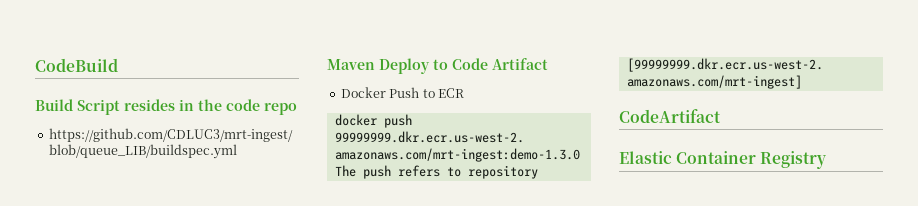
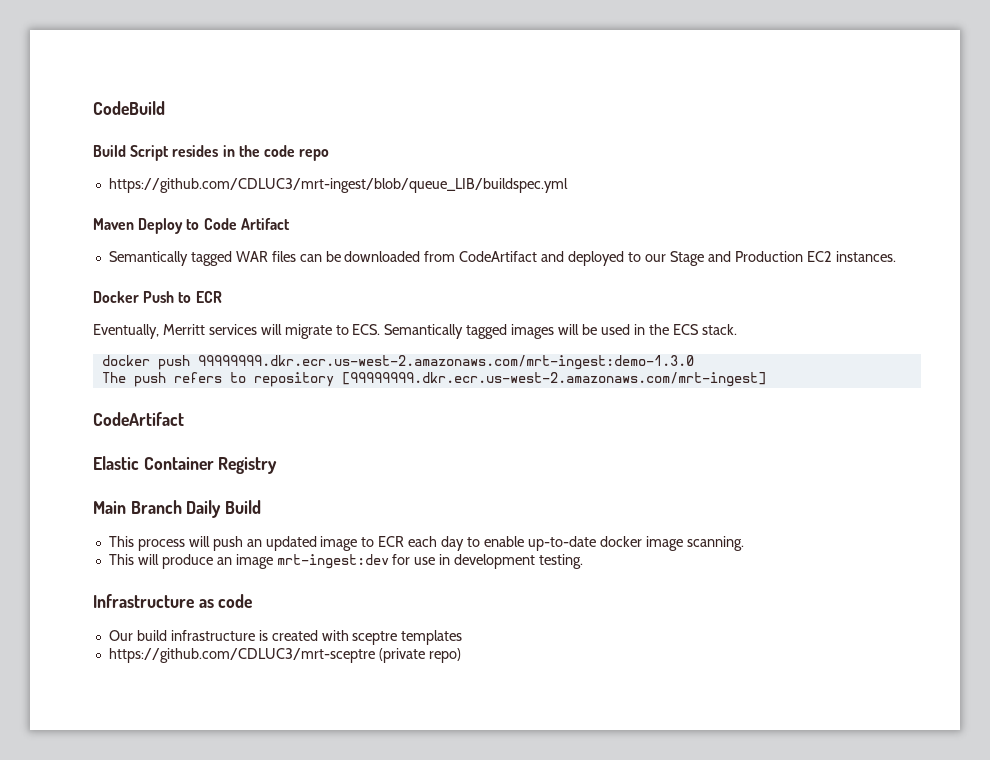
[340,87,464,98] Docker Push to ECR -> [108,251,896,266] [93,291,222,303] [93,324,737,339] Semantically tagged WAR files can be downloaded from CodeArtifact and deployed to our Stage and Production EC2 instances. // Docker Push to ECR // Eventually, Merritt services will migrate to ECS. Semantically tagged images will be used in the ECS stack.
(827, 160) none -> [93,500,262,518] [108,536,744,551] [108,554,584,569] [93,594,253,608] [108,630,463,645] [108,648,461,663] // Main Branch Daily Build // This process will push an updated image to ECR each day to enable up-to-date docker image scanning. // This will produce an image mrt-ingest:dev for use in development testing. // Infrastructure as code // Our build infrastructure is created with sceptre templates // https://github.com/CDLUC3/mrt-sceptre (private repo)

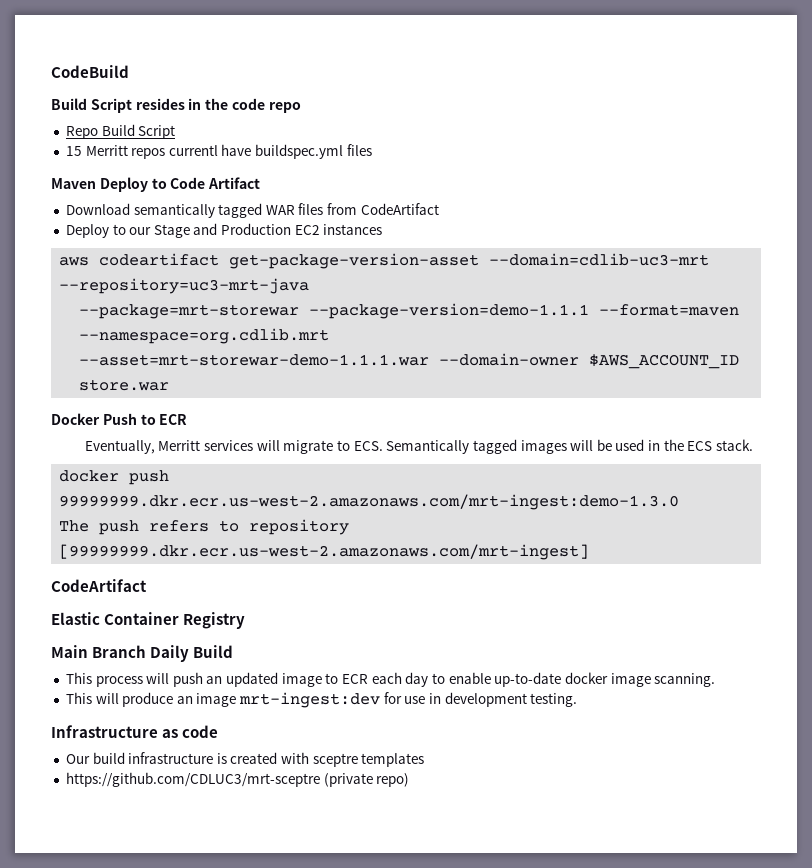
[108,178,568,193] https://github.com/CDLUC3/mrt-ingest/blob/queue_LIB/buildspec.yml -> [65,124,176,139] [65,144,372,159] Repo Build Script // 15 Merritt repos currentl have buildspec.yml files
[108,251,188,266] Semantically -> [65,203,215,218] Download semantically
[299,251,421,262] can be downloaded -> (324, 209) none
[541,251,625,266] and deployed -> [65,224,109,238] // Deploy
[835,251,896,262] instances. -> [323,224,383,235] [59,253,710,269] [59,278,310,294] [79,303,740,319] [79,328,330,344] [79,353,740,369] [79,379,170,391] instances // aws codeartifact get-package-version-asset --domain=cdlib-uc3-mrt --repository=uc3-mrt-java // --package=mrt-storewar --package-version=demo-1.1.1 --format=maven --namespace=org.cdlib.mrt // --asset=mrt-storewar-demo-1.1.1.war --domain-owner $AWS_ACCOUNT_ID store.war

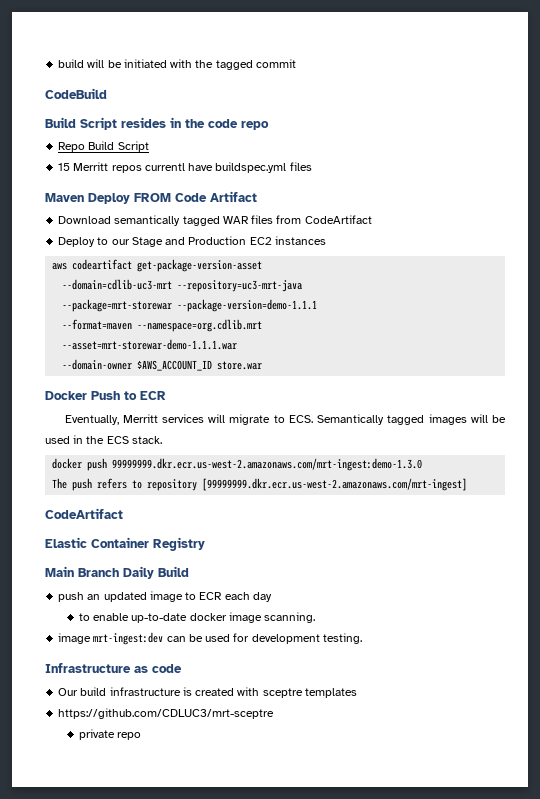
(51, 71) none -> [58,59,296,70] build will be initiated with the tagged commit //
[151,178,167,189] to -> [134,193,171,202] FROM
(480, 261) none -> (263, 265) //
(590, 311) none -> (318, 305) //
(430, 360) none -> (238, 344) //
[65,672,170,687] This process will -> (189, 571) none
(429, 679) none -> (272, 597) //
[65,692,442,708] This will produce an image mrt-ingest:dev for use in -> [58,632,250,645] image mrt-ingest:dev can be used for
[323,773,410,787] (private repo) -> [78,729,142,740] // private repo

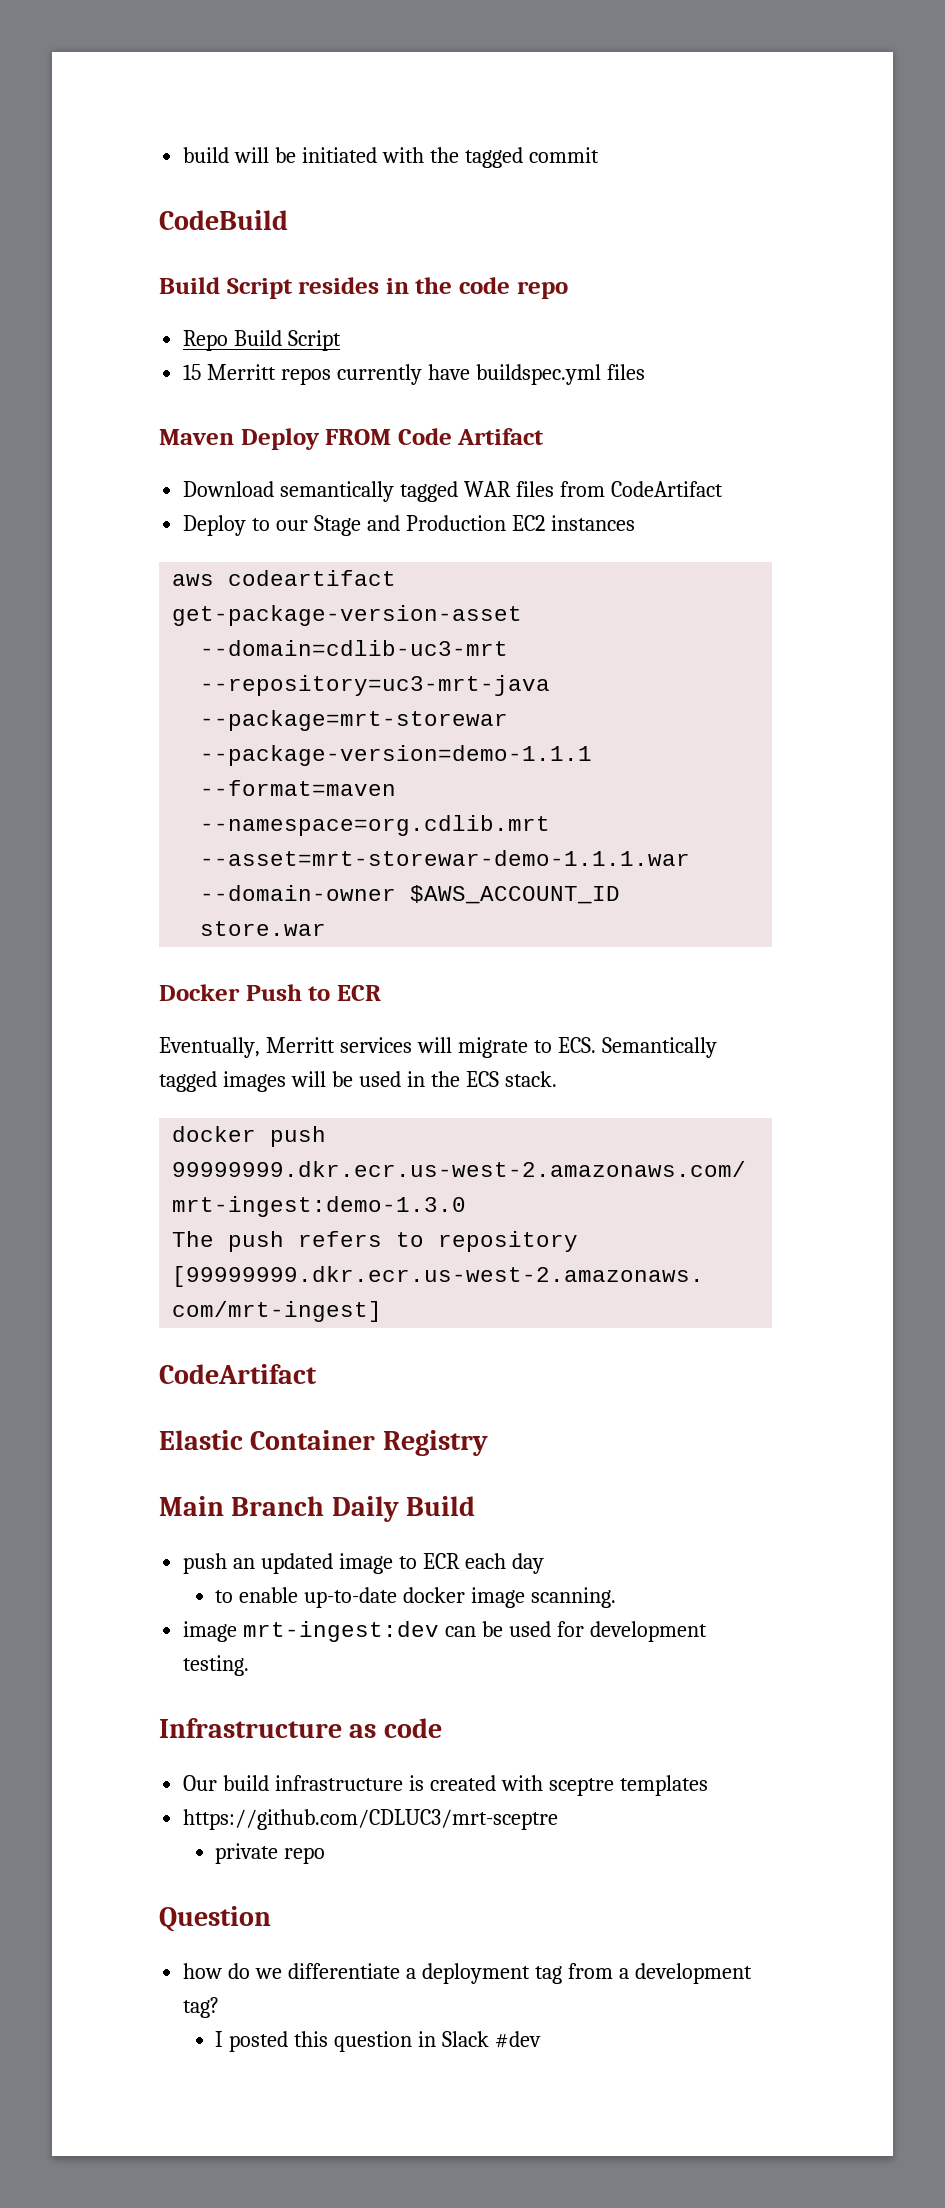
[144,163,185,171] currentl -> [337,364,423,385] currently
(142, 736) none -> [159,1906,271,1932] [183,1963,752,1984] [183,1997,220,2018] [215,2031,541,2052] // Question // how do we differentiate a deployment tag from a development tag? // I posted this question in Slack #dev

